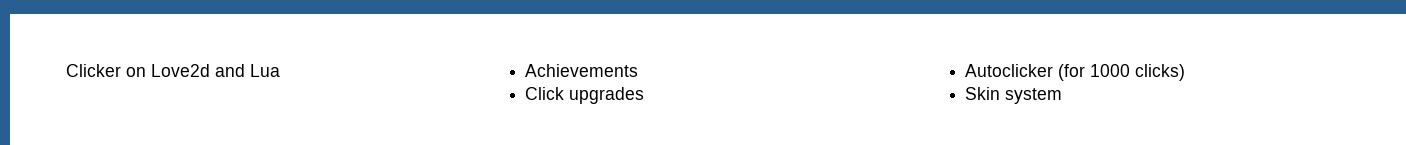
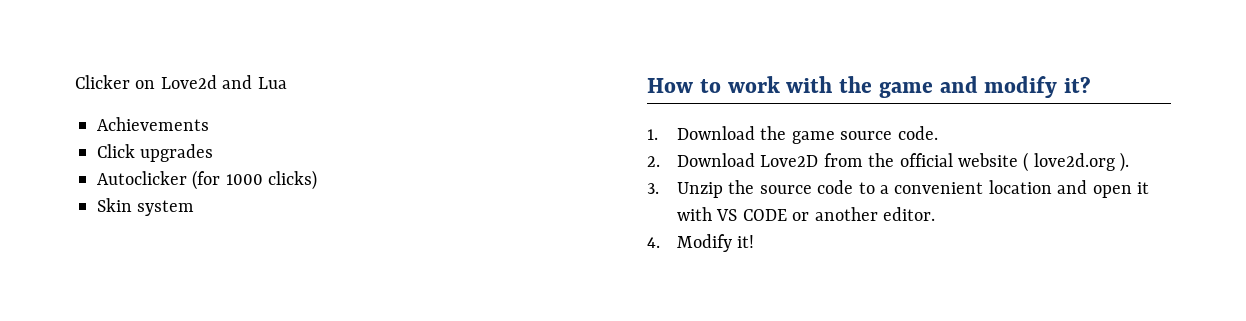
(1063, 96) none -> [647,76,1091,98] [647,126,938,144] [647,152,1130,172] [647,180,1150,198] [677,207,936,221] [647,234,755,252] // How to work with the game and modify it? // 1. Download the game source code. // 2. Download Love2D from the official website ( love2d.org ). // 3. Unzip the source code to a convenient location and open it with VS CODE or another editor. // 4. Modify it!

